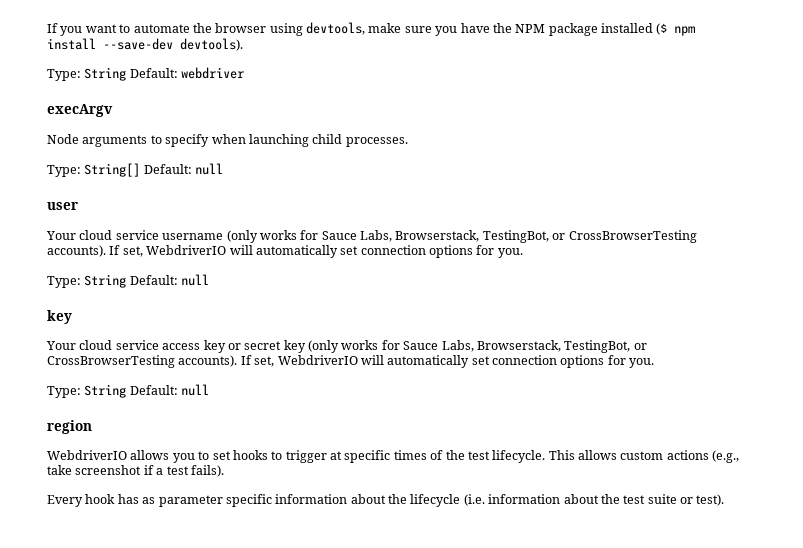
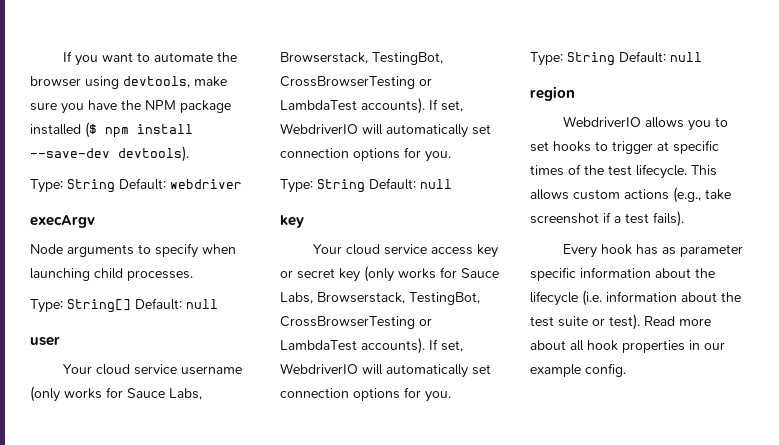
[552,230,697,243] or CrossBrowserTesting -> [280,76,432,89] [280,100,357,111] CrossBrowserTesting or LambdaTest
[633,343,647,350] [47,355,175,368] or CrossBrowserTesting -> [280,316,432,329] [280,340,357,351] CrossBrowserTesting or LambdaTest
(725, 500) none -> [644,316,711,326] [530,340,725,353] [530,363,626,377] Read more about all hook properties in our example config.

